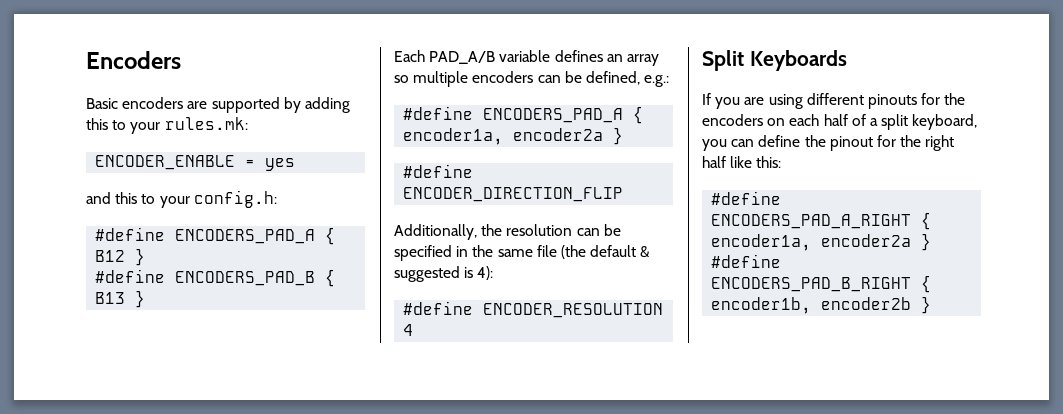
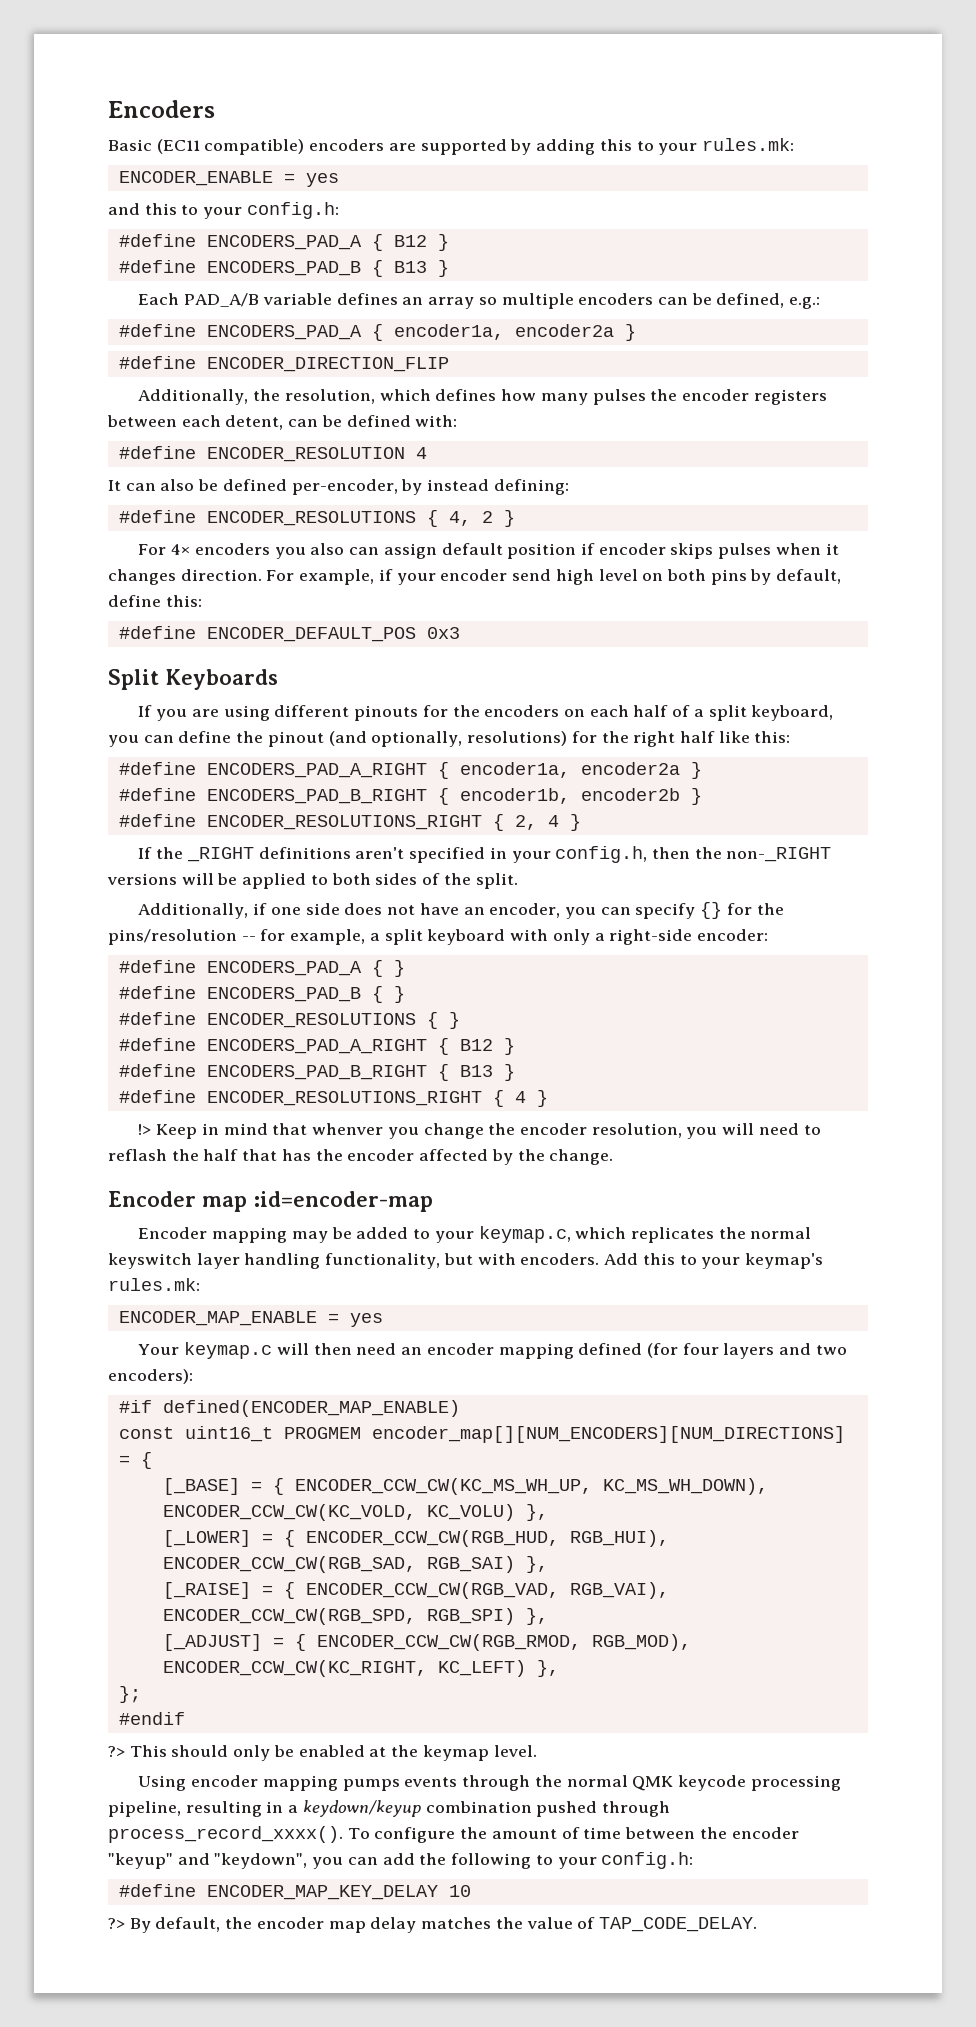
(118, 103) none -> [156,139,305,155] (EC11 compatible)
[506,224,621,236] [394,245,651,261] [394,266,494,282] [403,301,664,318] [403,324,414,336] resolution can be specified in the same file (the default & suggested is 4): // #define ENCODER_RESOLUTION 4 -> [284,389,827,405] [107,415,458,430] [118,446,427,462] [108,479,569,495] [118,510,515,527] [138,543,839,559] [108,569,842,585] [108,595,202,607] [118,626,460,642] resolution, which defines how many pulses the encoder registers between each detent, can be defined with: // #define ENCODER_RESOLUTION 4 // It can also be defined per-encoder, by instead defining: // #define ENCODER_RESOLUTIONS { 4, 2 } // For 4× encoders you also can assign default position if encoder skips pulses when it changes direction. For example, if your encoder send high level on both pins by default, define this: // #define ENCODER_DEFAULT_POS 0x3
(873, 143) none -> [328,731,568,747] (and optionally, resolutions)
(932, 305) none -> [118,814,581,831] [138,846,832,863] [107,873,518,889] [138,902,784,919] [108,929,768,945] [118,960,405,977] [118,986,405,1003] [118,1012,460,1029] [118,1038,515,1055] [118,1064,515,1081] [118,1090,548,1107] [138,1123,821,1139] [108,1149,614,1165] [108,1191,433,1212] [138,1226,812,1243] [108,1253,823,1269] [108,1278,200,1291] [118,1311,383,1327] [138,1342,847,1359] [108,1369,193,1384] [118,1400,460,1417] [118,1426,845,1443] [118,1452,152,1469] [162,1478,768,1495] [162,1504,548,1521] [162,1530,669,1547] [162,1556,548,1573] [162,1582,669,1599] [162,1608,548,1625] [162,1634,691,1651] [162,1660,559,1677] [118,1686,141,1703] [118,1712,185,1725] [108,1745,537,1761] [138,1775,841,1791] [108,1800,671,1817] [108,1826,799,1843] [108,1852,694,1869] [118,1884,471,1900] [108,1917,757,1933] // #define ENCODER_RESOLUTIONS_RIGHT { 2, 4 } // If the _RIGHT definitions aren't specified in your config.h, then the non-_RIGHT versions will be applied to both sides of the split. // Additionally, if one side does not have an encoder, you can specify {} for the pins/resolution -- for example, a split keyboard with only a right-side encoder: // #define ENCODERS_PAD_A { } // #define ENCODERS_PAD_B { } // #define ENCODER_RESOLUTIONS { } // #define ENCODERS_PAD_A_RIGHT { B12 } // #define ENCODERS_PAD_B_RIGHT { B13 } // #define ENCODER_RESOLUTIONS_RIGHT { 4 } // !> Keep in mind that whenver you change the encoder resolution, you will need to reflash the half that has the encoder affected by the change. // Encoder map :id=encoder-map // Encoder mapping may be added to your keymap.c, which replicates the normal keyswitch layer handling functionality, but with encoders. Add this to your keymap's rules.mk: // ENCODER_MAP_ENABLE = yes // Your keymap.c will then need an encoder mapping defined (for four layers and two encoders): // #if defined(ENCODER_MAP_ENABLE) // const uint16_t PROGMEM encoder_map[][NUM_ENCODERS][NUM_DIRECTIONS] = { // [_BASE] = { ENCODER_CCW_CW(KC_MS_WH_UP, KC_MS_WH_DOWN), ENCODER_CCW_CW(KC_VOLD, KC_VOLU) }, // [_LOWER] = { ENCODER_CCW_CW(RGB_HUD, RGB_HUI), ENCODER_CCW_CW(RGB_SAD, RGB_SAI) }, // [_RAISE] = { ENCODER_CCW_CW(RGB_VAD, RGB_VAI), ENCODER_CCW_CW(RGB_SPD, RGB_SPI) }, // [_ADJUST] = { ENCODER_CCW_CW(RGB_RMOD, RGB_MOD), ENCODER_CCW_CW(KC_RIGHT, KC_LEFT) }, // }; // #endif // ?> This should only be enabled at the keymap level. // Using encoder mapping pumps events through the normal QMK keycode processing pipeline, resulting in a keydown/keyup combination pushed through process_record_xxxx(). To configure the amount of time between the encoder "keyup" and "keydown", you can add the following to your config.h: // #define ENCODER_MAP_KEY_DELAY 10 // ?> By default, the encoder map delay matches the value of TAP_CODE_DELAY.

